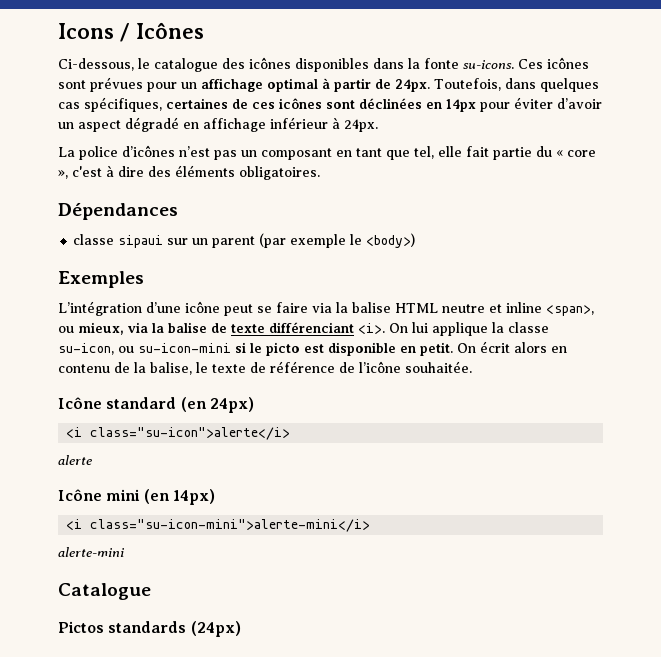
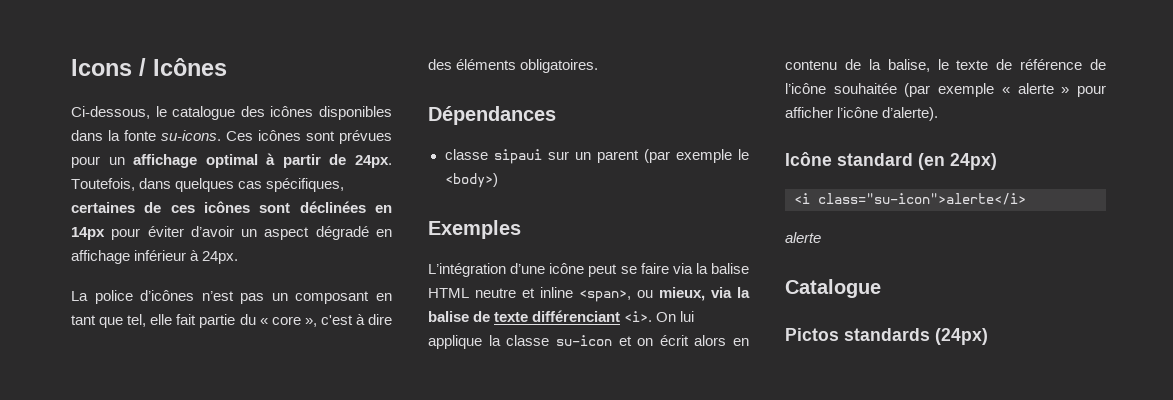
[58,342,476,356] su-icon, ou su-icon-mini si le picto est disponible en petit. On -> [555,335,654,346] su-icon et on
[405,361,472,373] souhaitée. -> [833,83,1106,97] [785,107,939,121] souhaitée (par exemple « alerte » pour afficher l’icône d’alerte).
[58,489,215,505] [66,519,371,532] [58,547,124,557] // Icône mini (en 14px) // <i class="su-icon-mini">alerte-mini</i> // alerte-mini -> (821, 237) none

